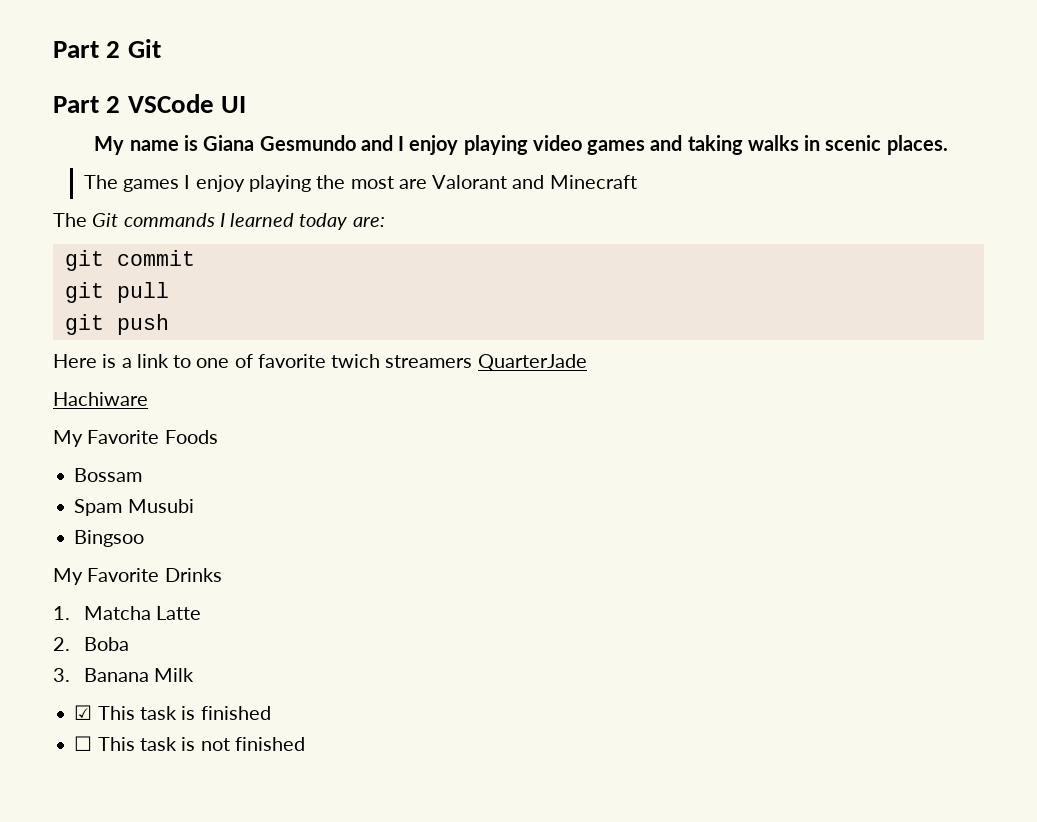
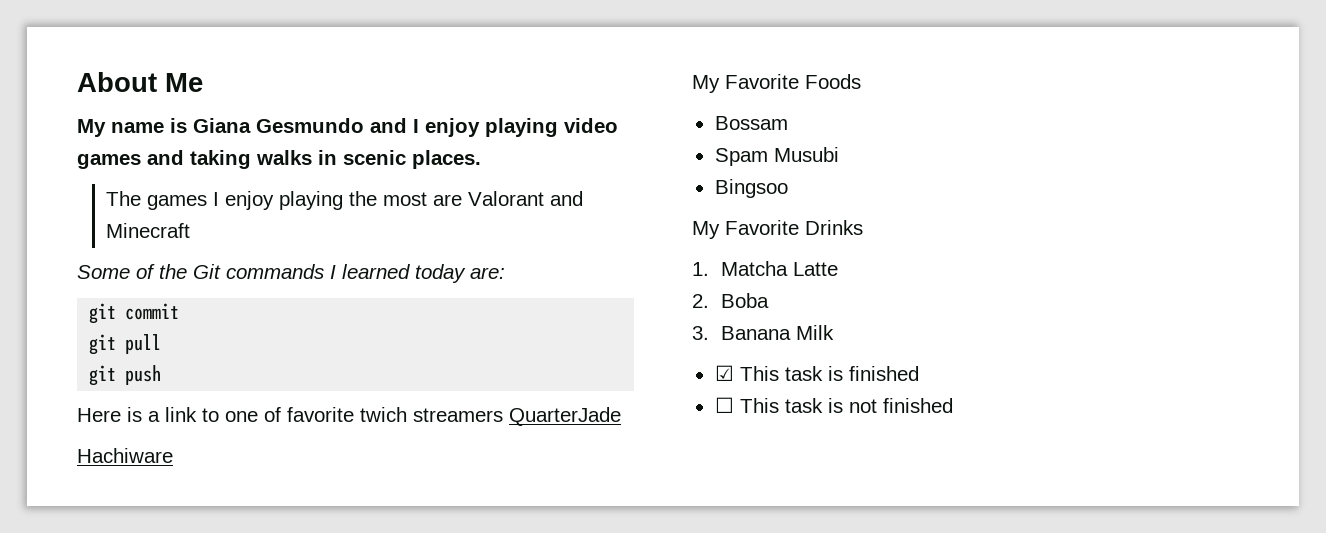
[53,39,161,58] [53,94,246,113] Part 2 Git // Part 2 VSCode UI -> [77,72,203,92] About Me
[53,213,87,227] The -> [77,264,187,279] Some of the

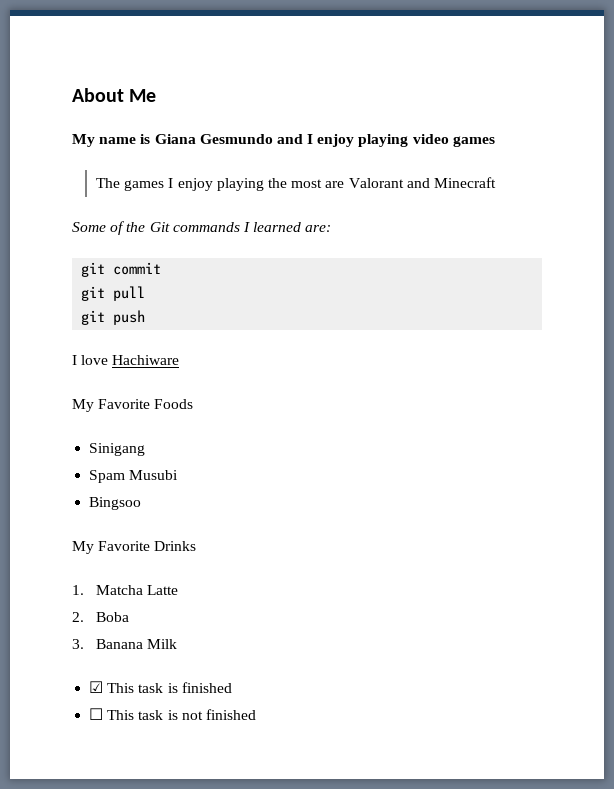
[147,150,481,169] and taking walks in scenic places. -> (495, 141) none
[415,264,466,283] today -> (302, 227) none
[77,407,621,426] Here is a link to one of favorite twich streamers QuarterJade // -> [72,355,109,365] I love
[714,116,788,130] Bossam -> [89,443,146,456] Sinigang

